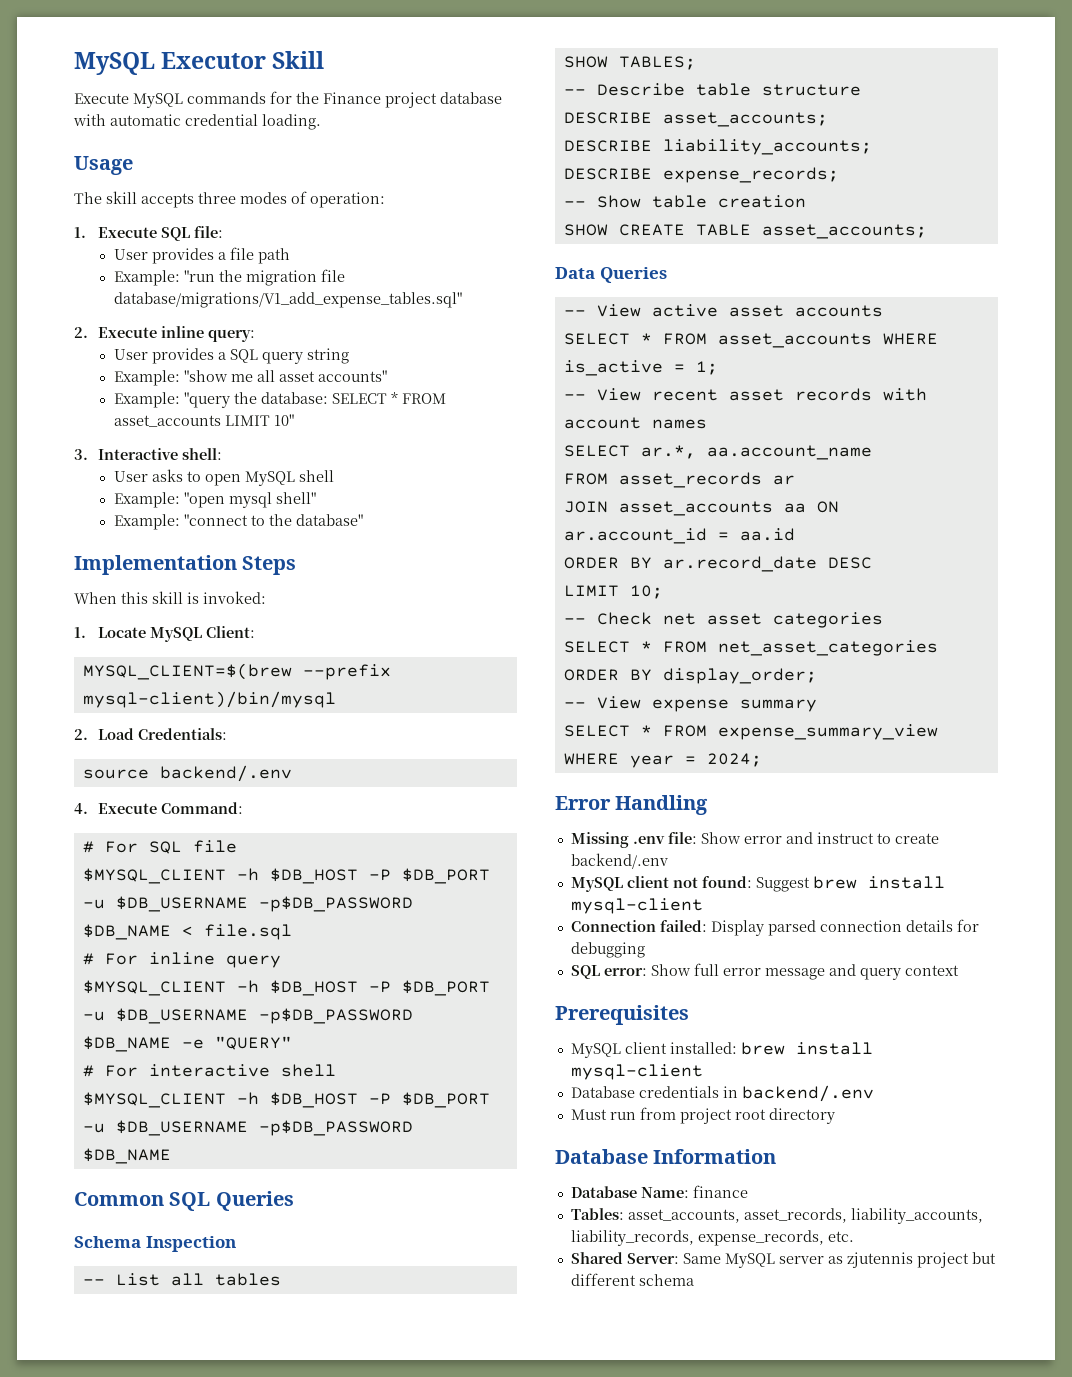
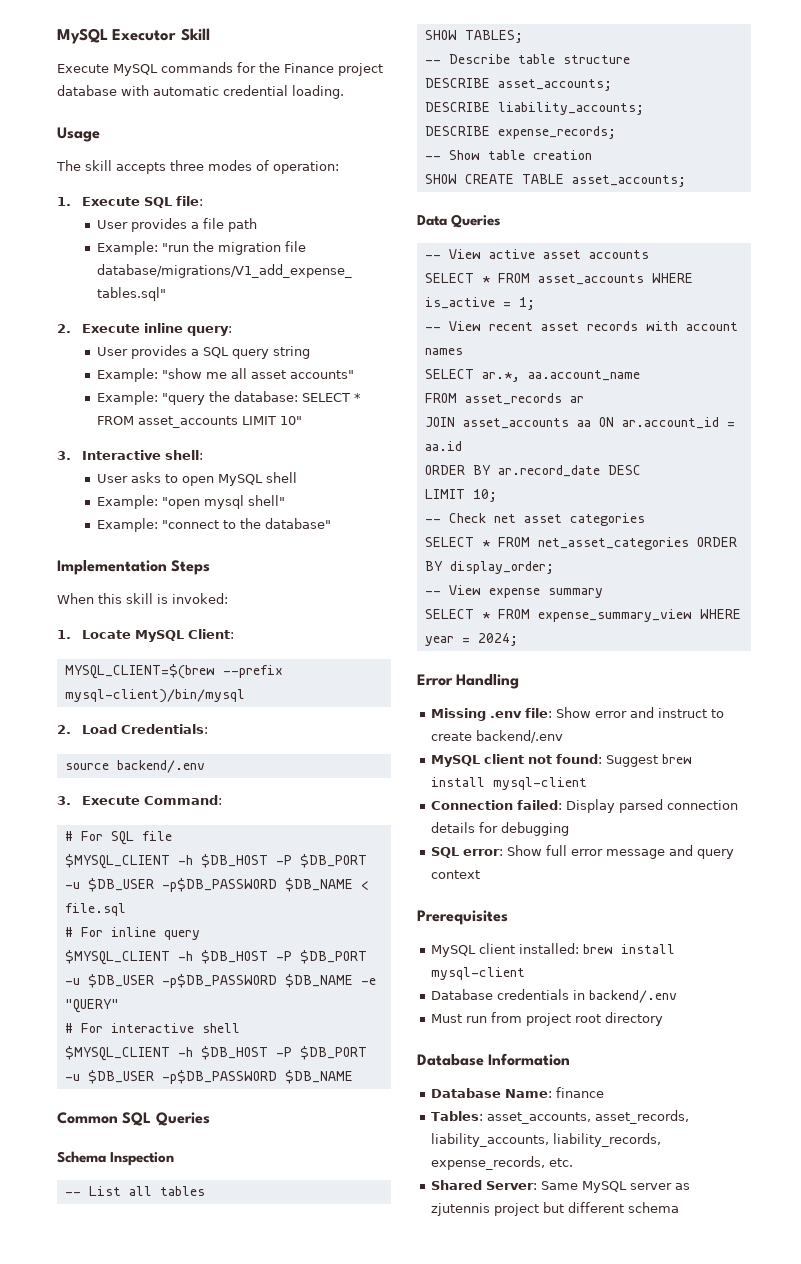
[74,803,88,814] 4. -> [57,796,71,805] 3.
[115,896,248,912] $DB_USERNAME -> [87,878,154,892] $DB_USER
[115,1008,248,1024] $DB_USERNAME -> [87,974,154,988] $DB_USER
[115,1120,248,1136] $DB_USERNAME -> [87,1070,154,1084] $DB_USER

